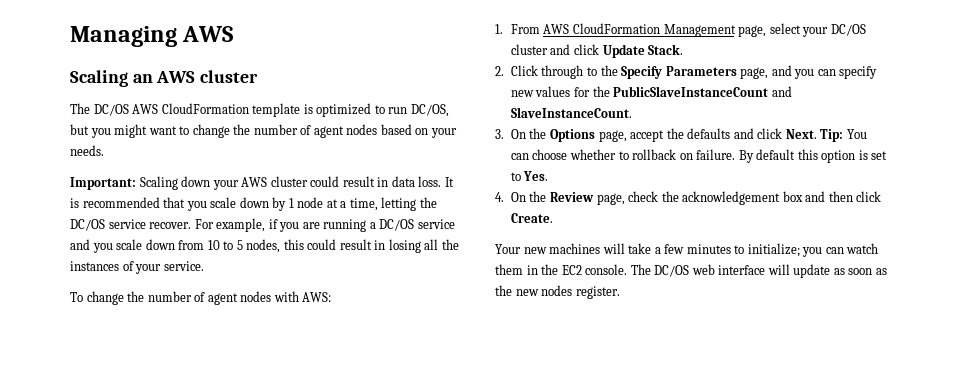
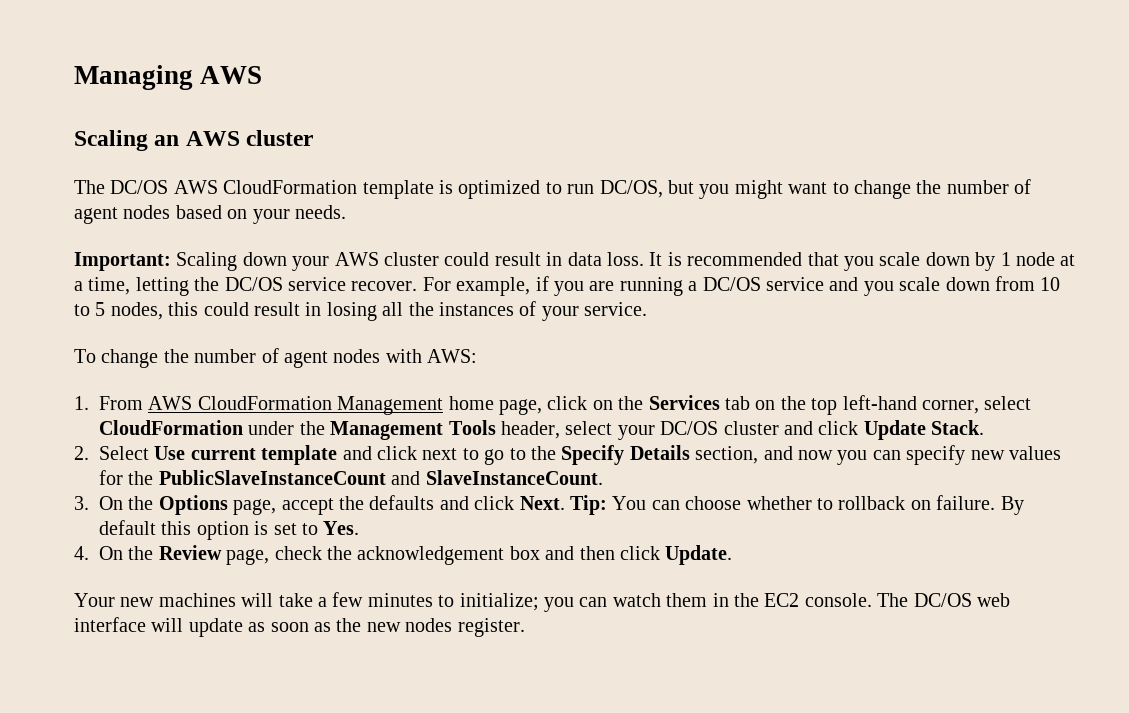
[738,25,767,37] page, -> [448,395,1032,415] [99,420,560,440] home page, click on the Services tab on the top left-hand corner, select CloudFormation under the Management Tools header,
[510,65,792,79] Click through to the Specify Parameters page, and -> [99,445,833,465] Select Use current template and click next to go to the Specify Details section, and now
[510,213,553,223] Create. -> [665,545,733,565] Update.

